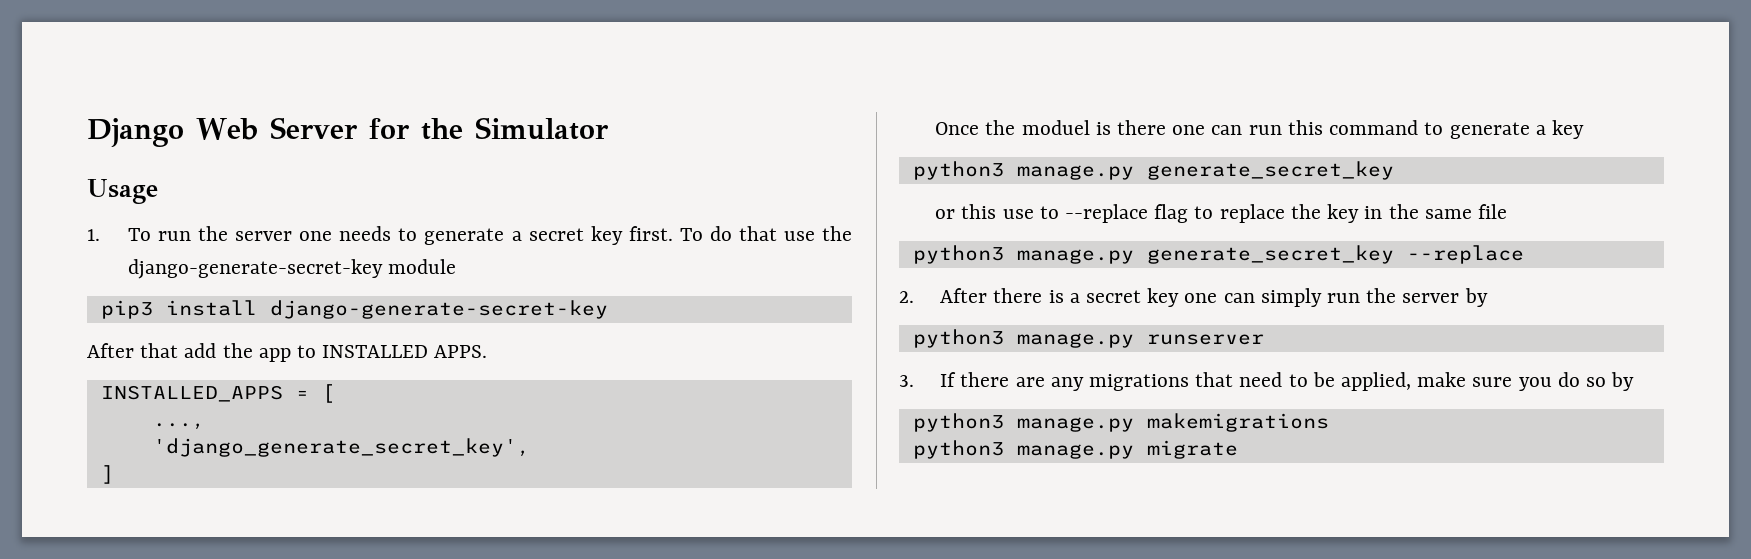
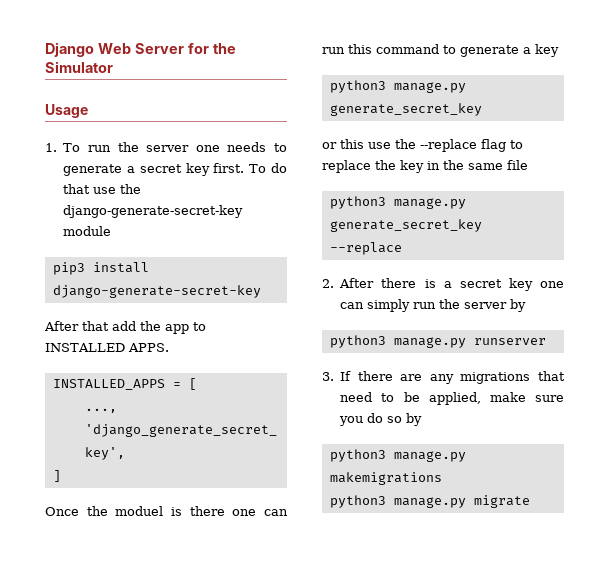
[1039,206,1059,219] to -> [395,139,416,149] the

